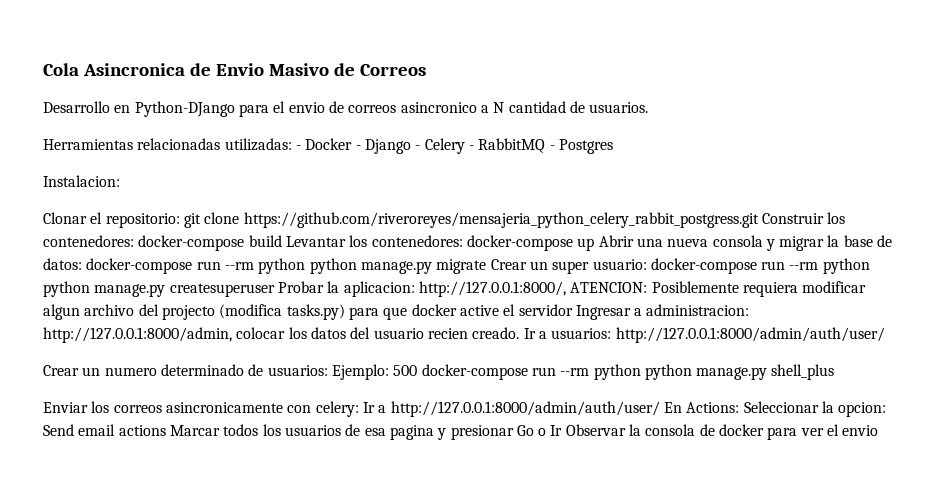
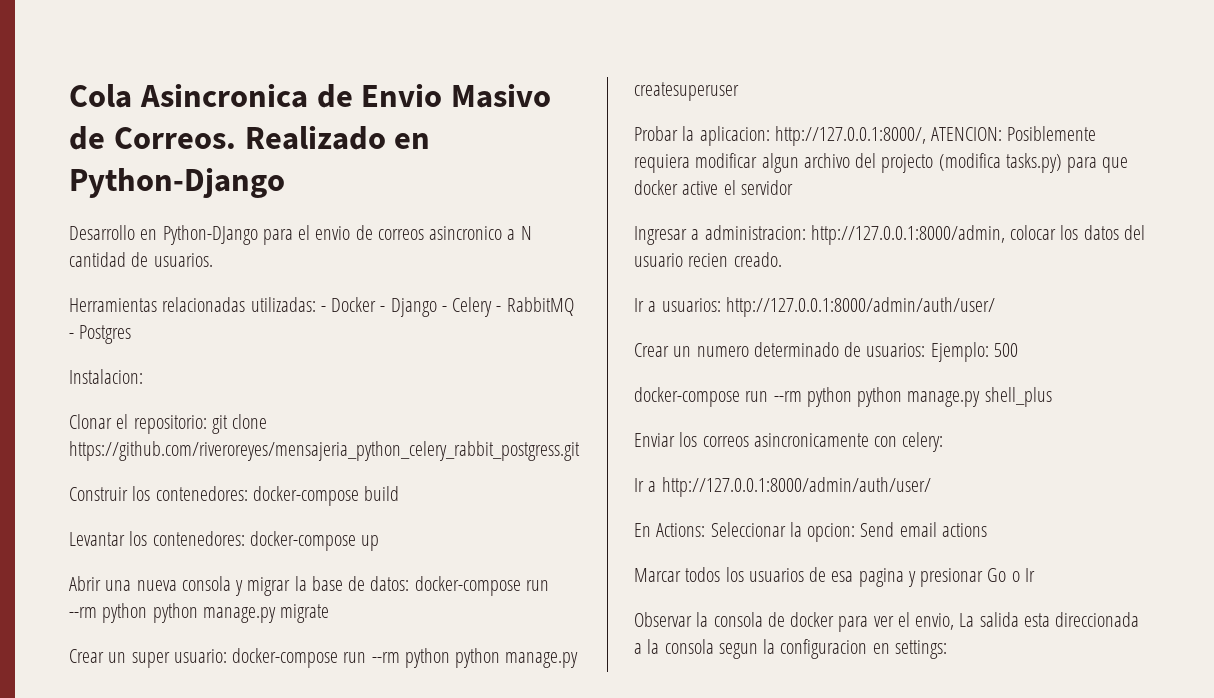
[359,64,426,76] Correos -> [113,126,431,150] [69,168,285,198] Correos. Realizado en Python-Django
(759, 220) none -> (580, 451) //
(282, 241) none -> (400, 493) //
(595, 244) none -> (380, 543) //
(487, 266) none -> (330, 613) //
(275, 290) none -> (739, 91) //
(573, 310) none -> (793, 187) //
(520, 333) none -> (782, 259) //
(418, 370) none -> (1018, 350) //
(359, 409) none -> (944, 442) //
(660, 409) none -> (931, 487) //
(166, 430) none -> (987, 530) //
(563, 430) none -> (1035, 575) //
[842,425,879,436] envio -> [915,612,1140,630] [634,639,947,659] envio, La salida esta direccionada a la consola segun la configuracion en settings:

